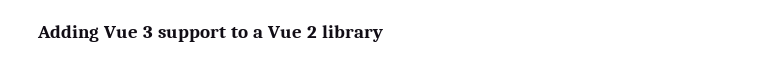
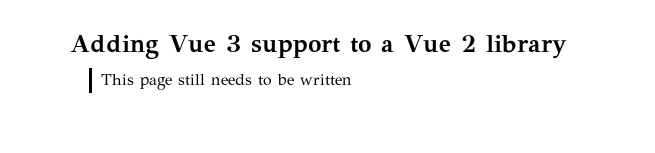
(383, 33) none -> [100,74,352,90] // This page still needs to be written

